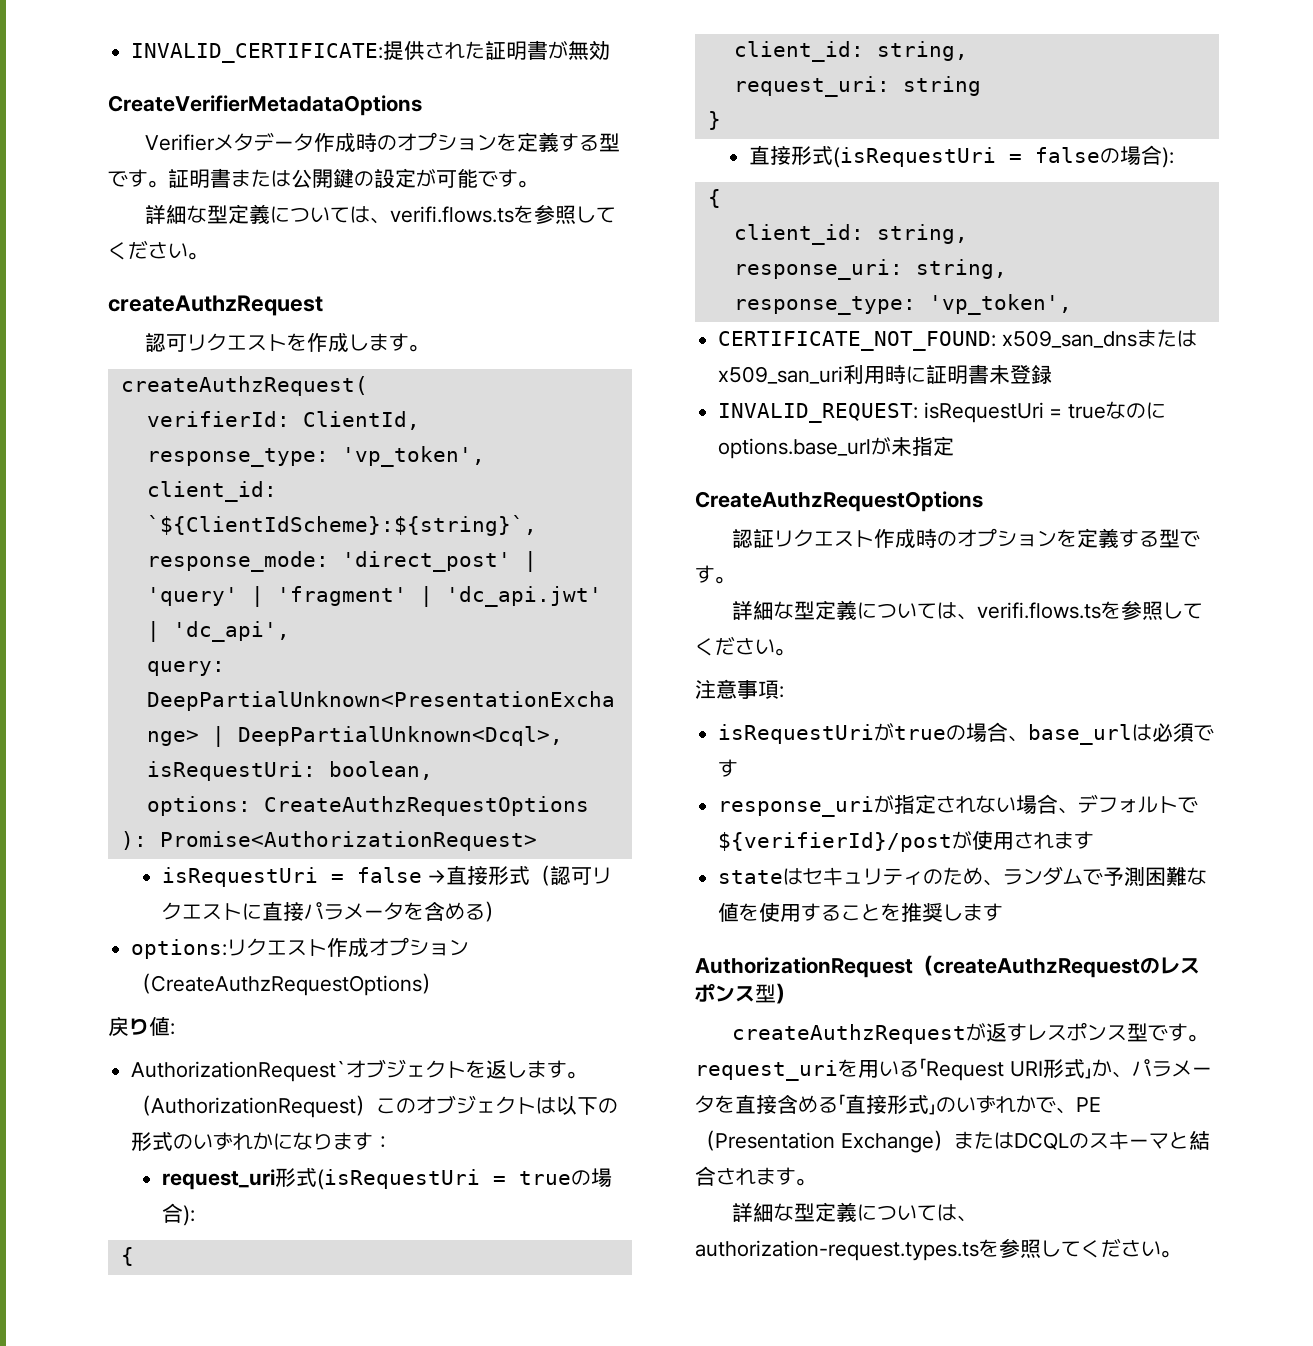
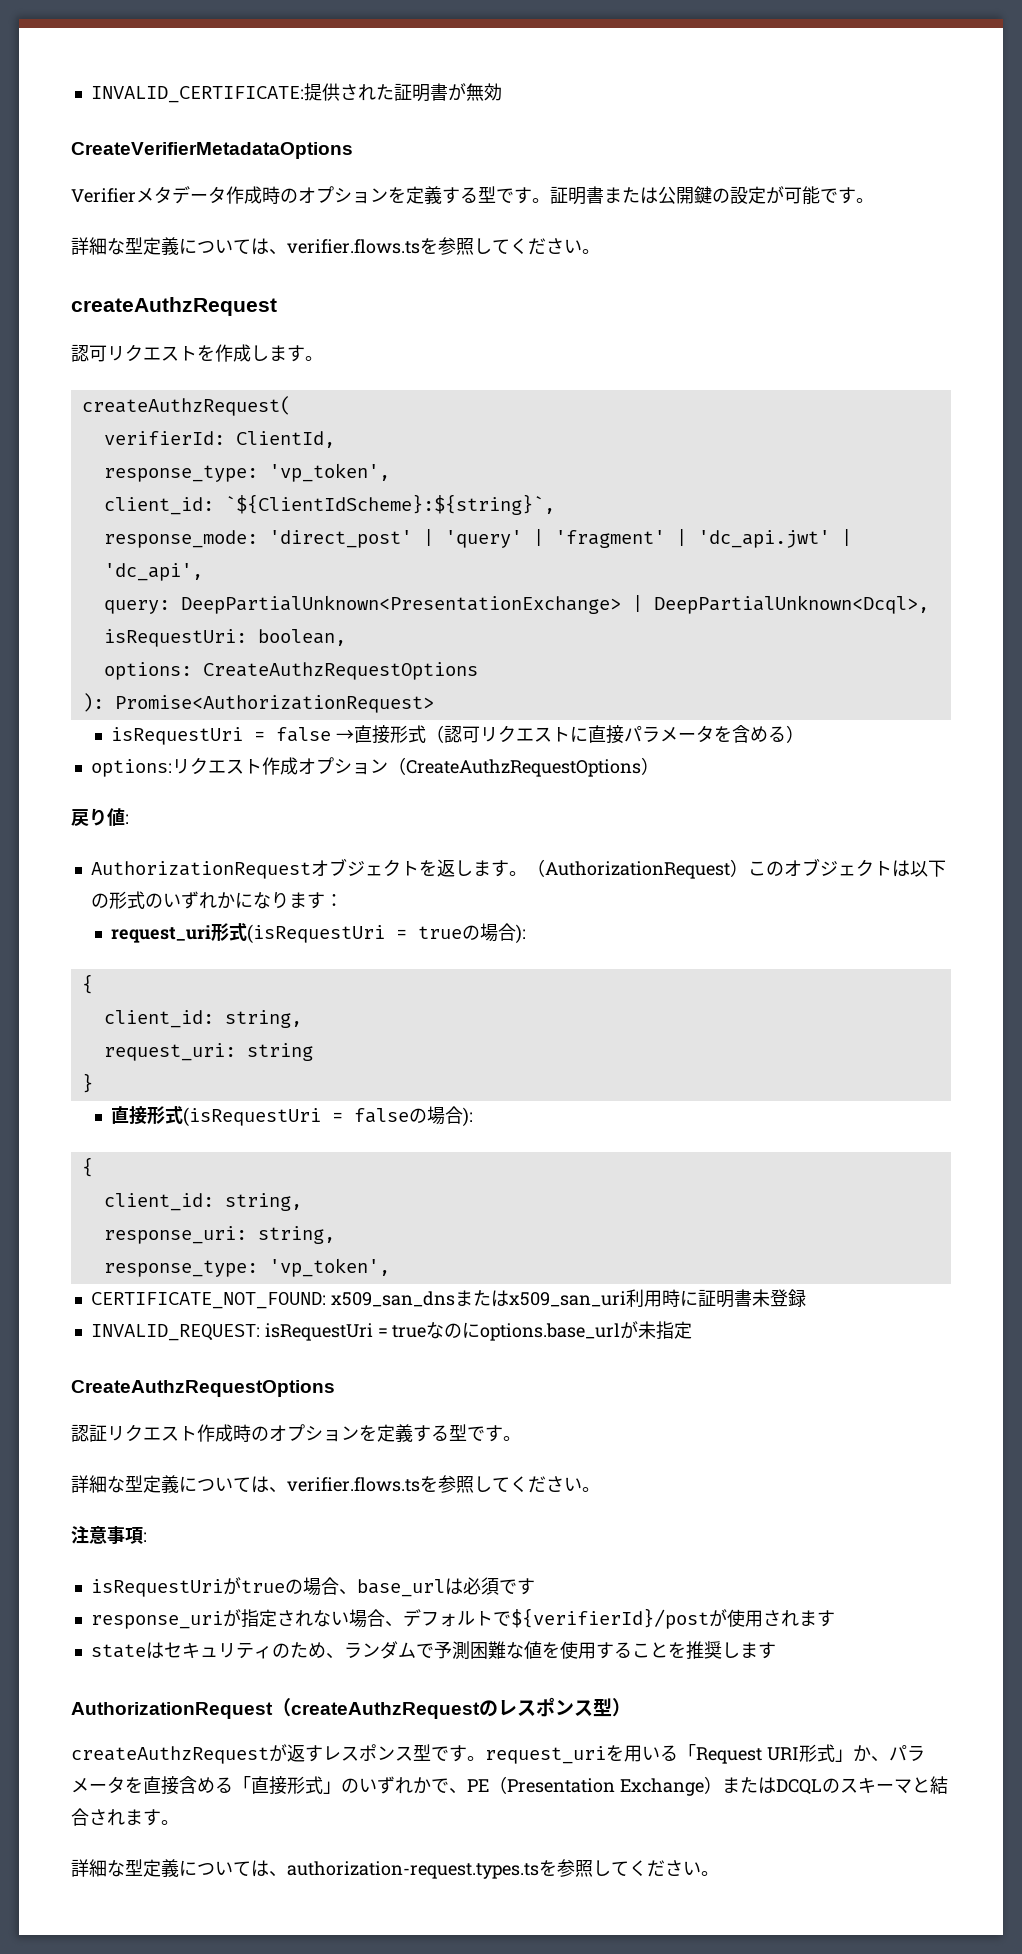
[389,206,514,223] verifi.flows.ts -> [287,239,420,254] verifier.flows.ts
[131,1060,347,1082] AuthorizationRequest` -> [90,861,311,879] AuthorizationRequest
[976,602,1101,619] verifi.flows.ts -> [287,1477,420,1492] verifier.flows.ts

